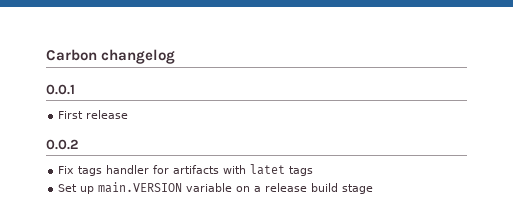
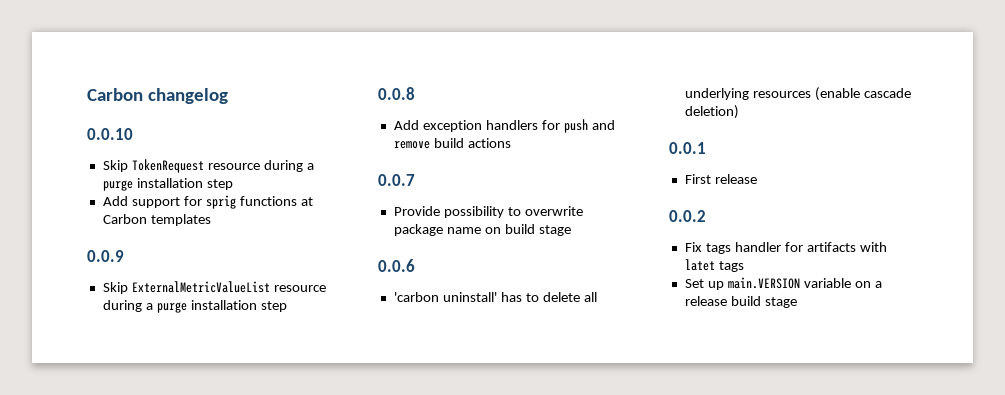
(176, 56) none -> [87,128,133,140] [102,159,314,173] [102,178,233,191] [102,195,313,209] [102,214,211,226] [87,250,124,262] [102,281,326,294] [102,300,287,313] [378,87,415,100] [393,119,615,133] [393,138,511,149] [378,174,415,186] [393,206,583,218] [393,224,571,236] [378,259,415,272] [393,292,597,302] [684,87,911,101] [684,105,739,119] // 0.0.10 // Skip TokenRequest resource during a purge installation step // Add support for sprig functions at Carbon templates // 0.0.9 // Skip ExternalMetricValueList resource during a purge installation step // 0.0.8 // Add exception handlers for push and remove build actions // 0.0.7 // Provide possibility to overwrite package name on build stage // 0.0.6 // 'carbon uninstall' has to delete all underlying resources (enable cascade deletion)

